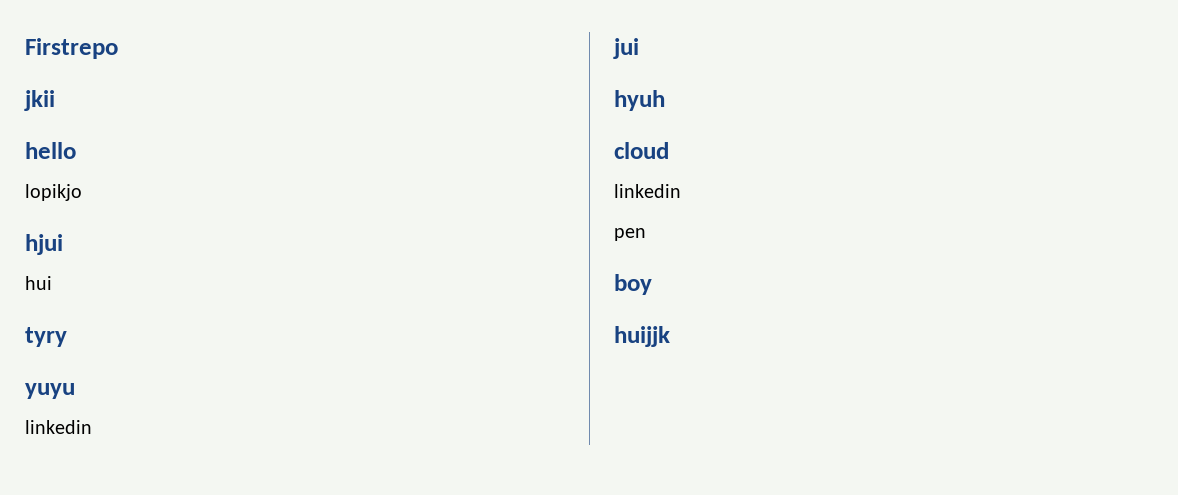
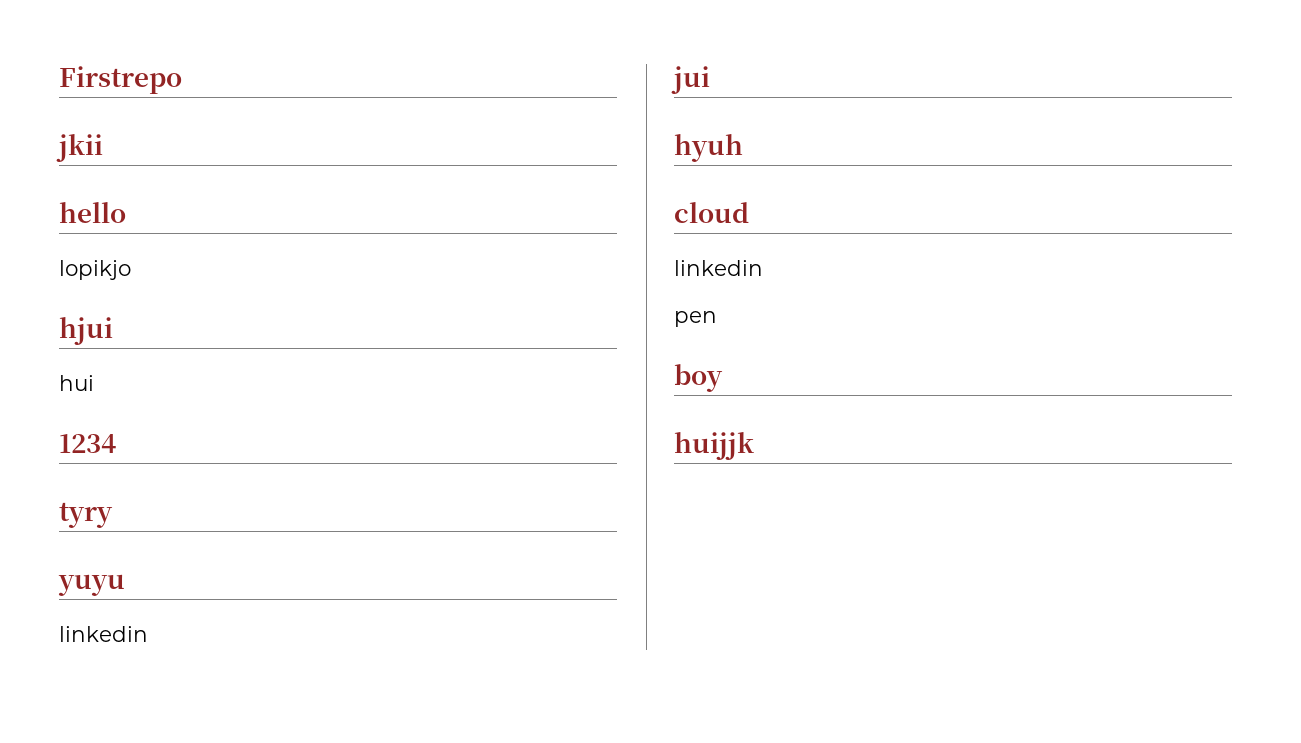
(52, 283) none -> [59,434,116,453] // 1234

